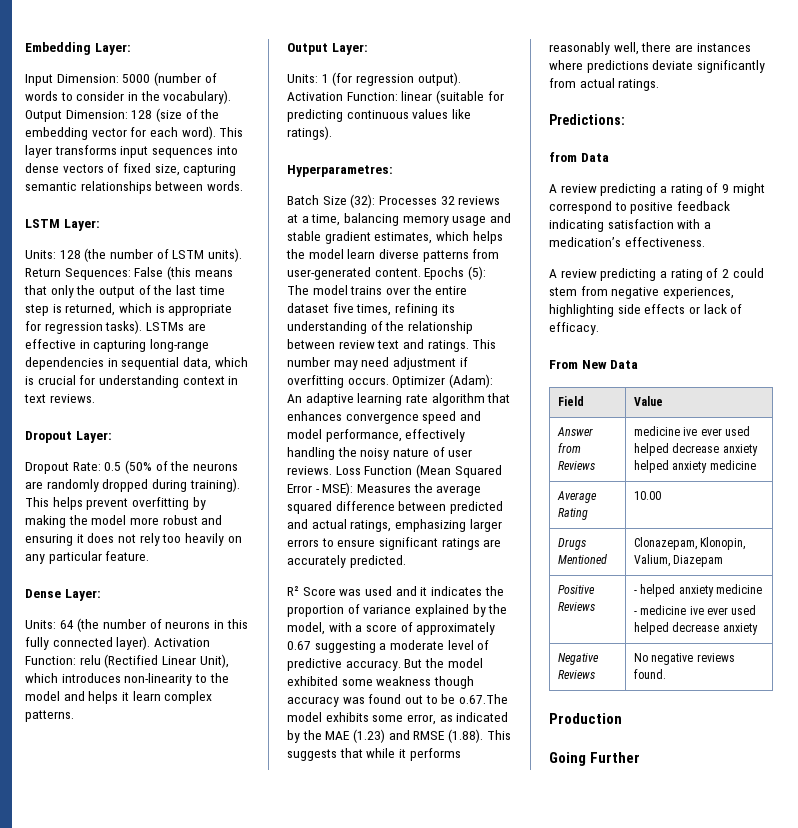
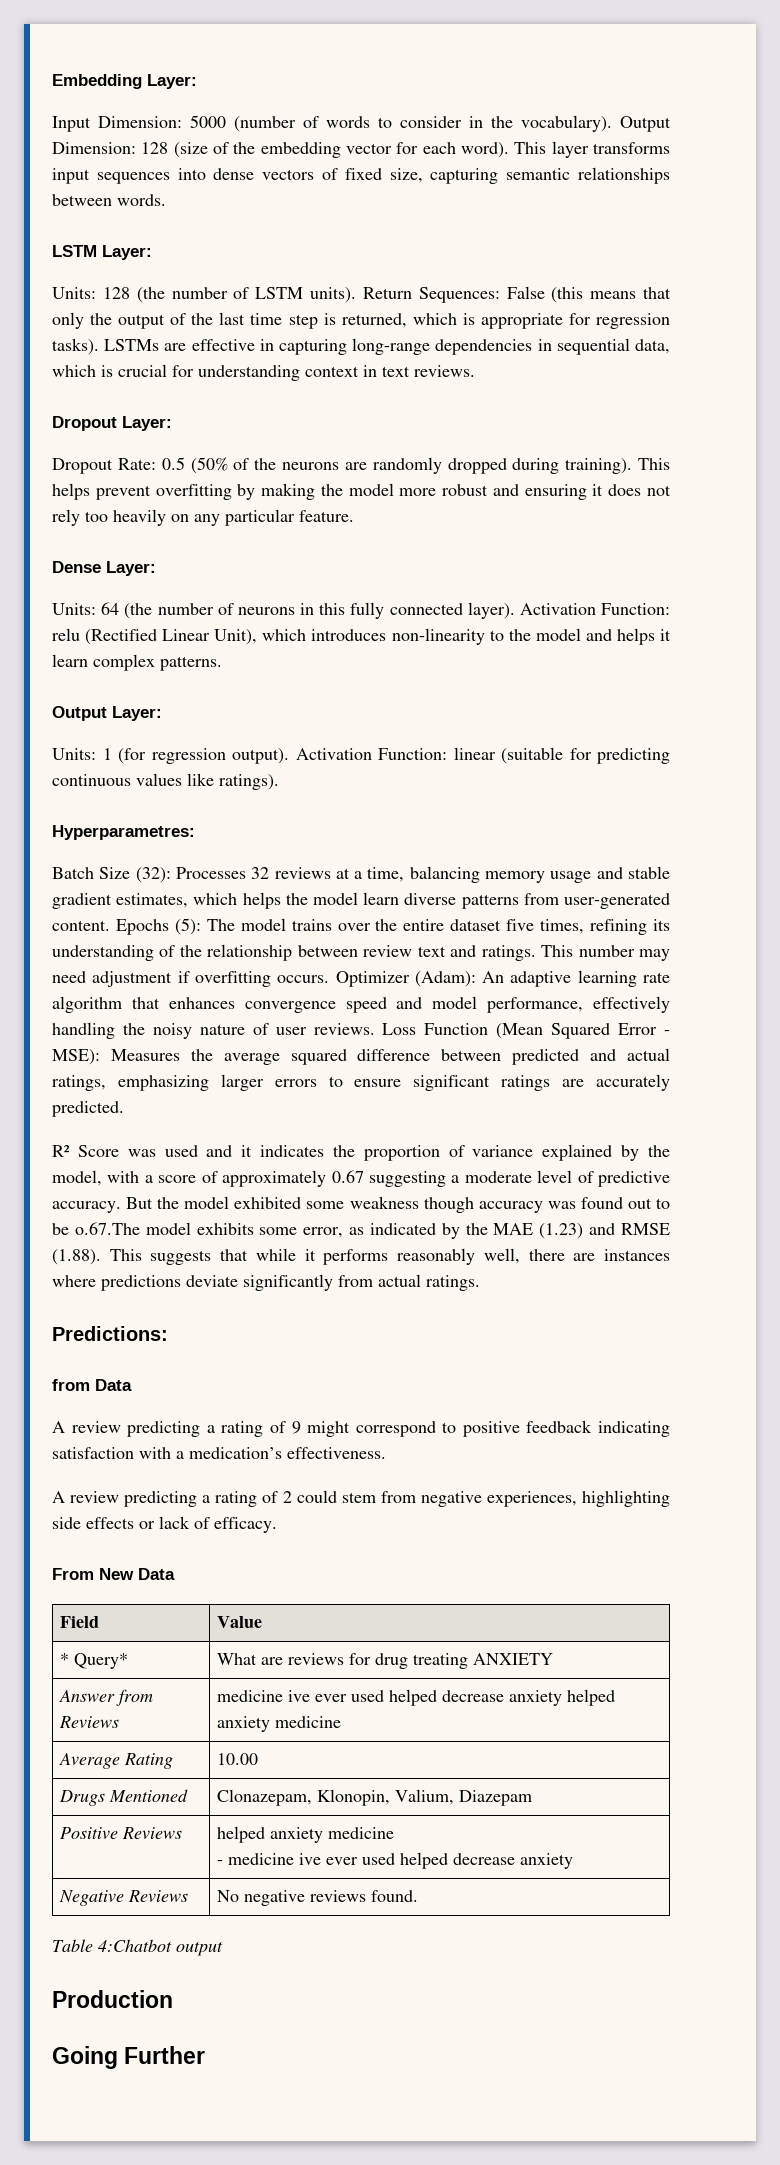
(664, 401) none -> [60,1653,129,1669] [217,1653,554,1669] // * Query* | What are reviews for drug treating ANXIETY
[634,590,638,594] - -> (183, 1833) none
(667, 674) none -> [52,1939,223,1956] // Table 4:Chatbot output

